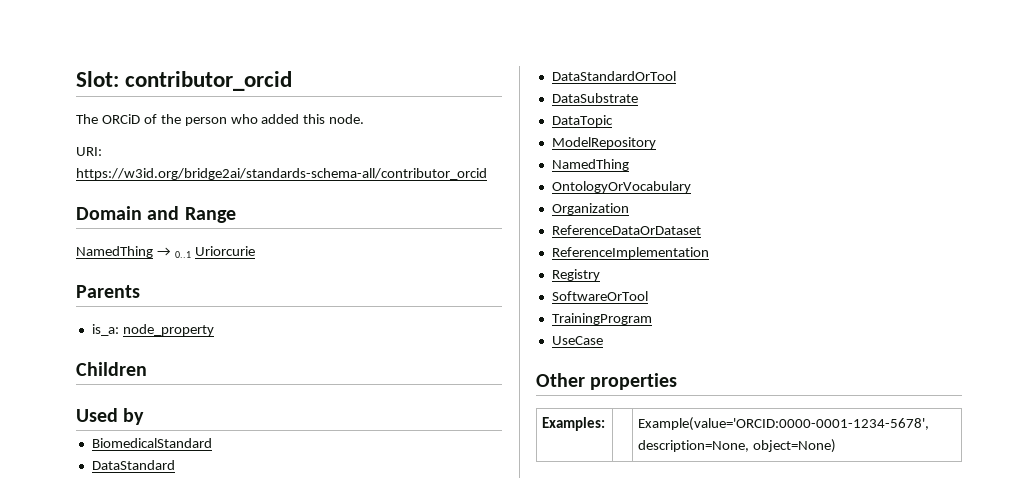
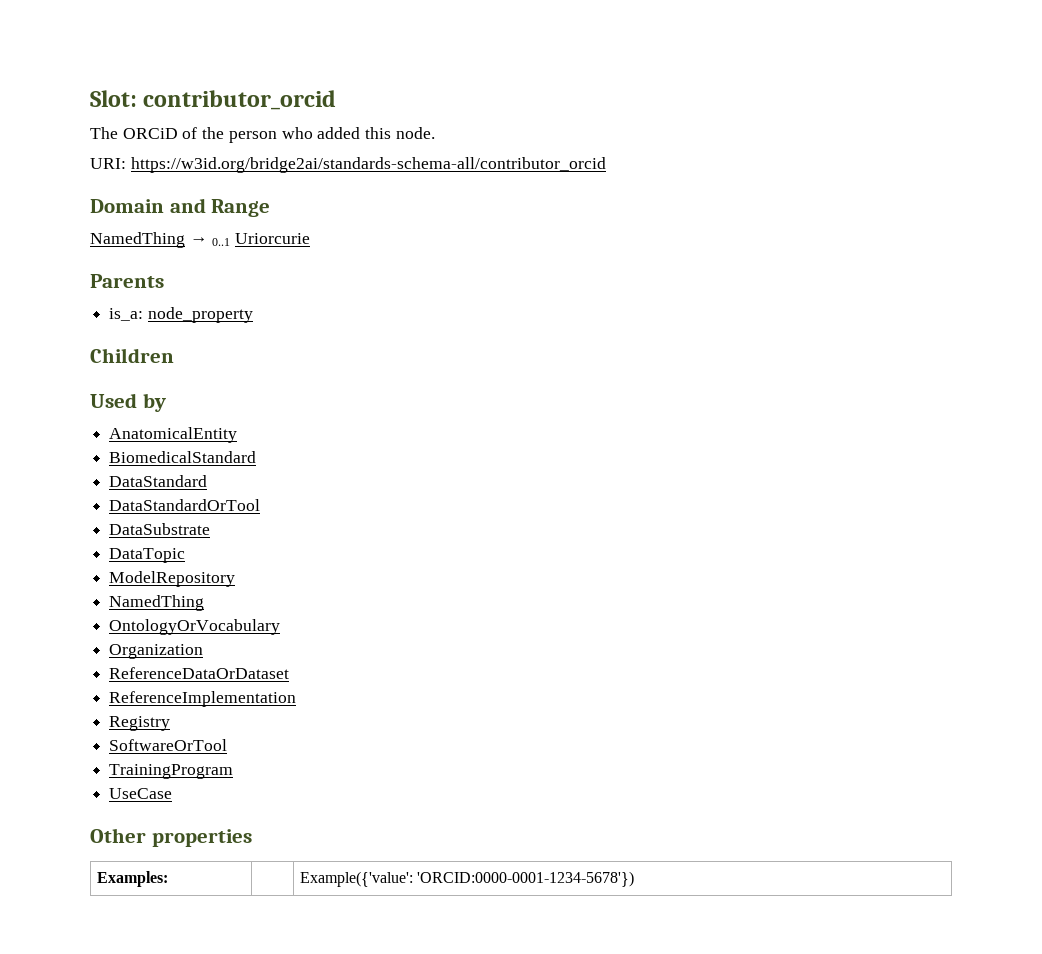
(145, 416) none -> [109,427,238,443] // AnatomicalEntity
[638,417,930,431] [638,439,837,453] Example(value='ORCID:0000-0001-1234-5678', description=None, object=None) -> [300,871,635,887] Example({'value': 'ORCID:0000-0001-1234-5678'})

